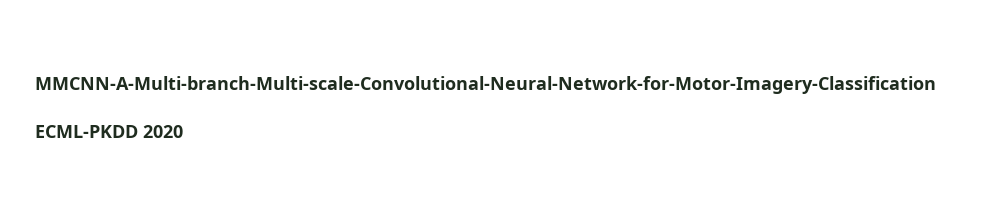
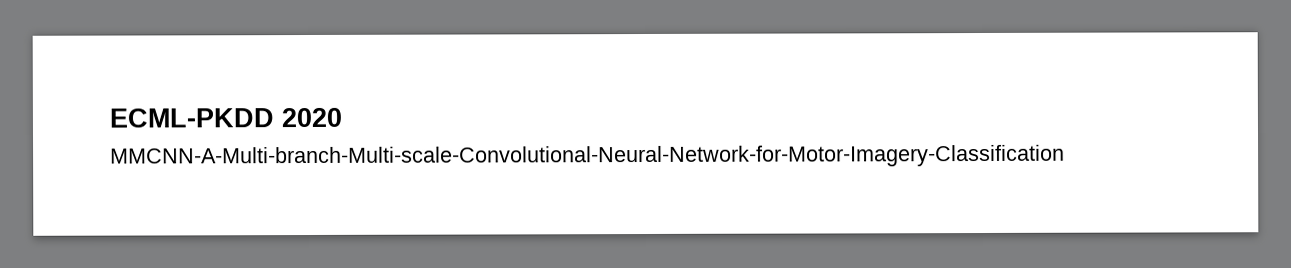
[35,76,936,94] MMCNN-A-Multi-branch-Multi-scale-Convolutional-Neural-Network-for-Motor-Imagery-Classification // -> (109, 118) none
(183, 131) none -> [110,144,1065,169] // MMCNN-A-Multi-branch-Multi-scale-Convolutional-Neural-Network-for-Motor-Imagery-Classification

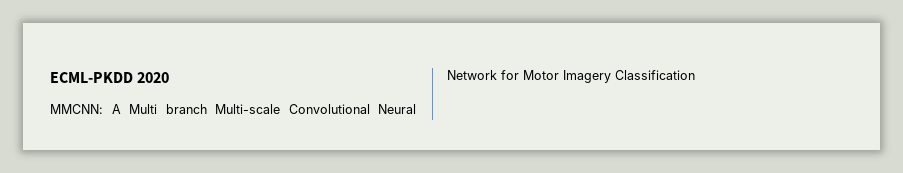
[110,144,1065,169] MMCNN-A-Multi-branch-Multi-scale-Convolutional-Neural-Network-for-Motor-Imagery-Classification -> [50,104,416,114] [447,70,695,83] MMCNN: A Multi branch Multi-scale Convolutional Neural Network for Motor Imagery Classification

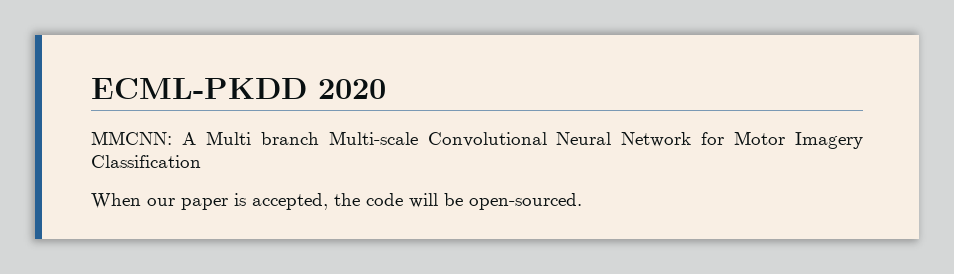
(695, 75) none -> [91,193,582,210] // When our paper is accepted, the code will be open-sourced.

